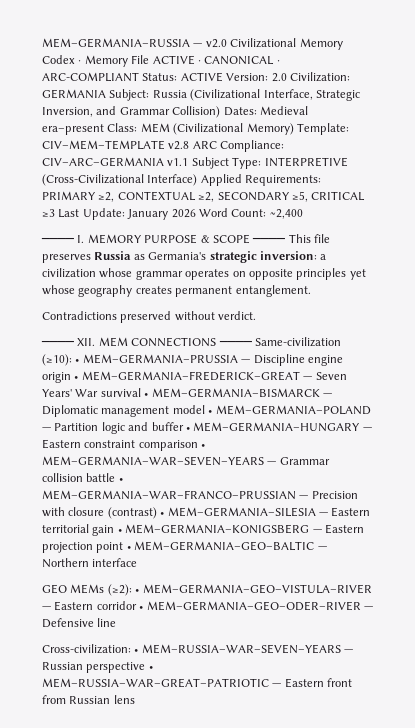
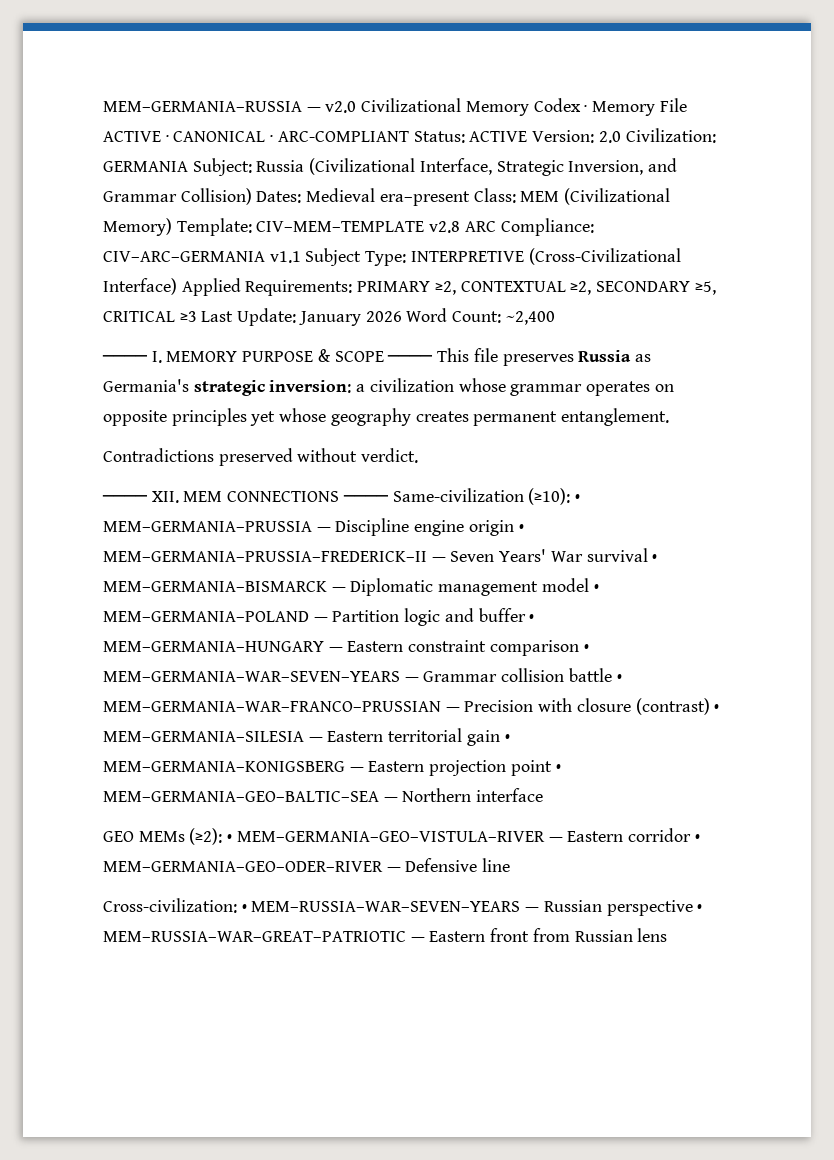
[81,371,300,381] MEM–GERMANIA–FREDERICK–GREAT -> [103,551,427,562] MEM–GERMANIA–PRUSSIA–FREDERICK–II
[134,541,315,551] MEM–GERMANIA–GEO–BALTIC -> [103,791,379,802] MEM–GERMANIA–GEO–BALTIC–SEA

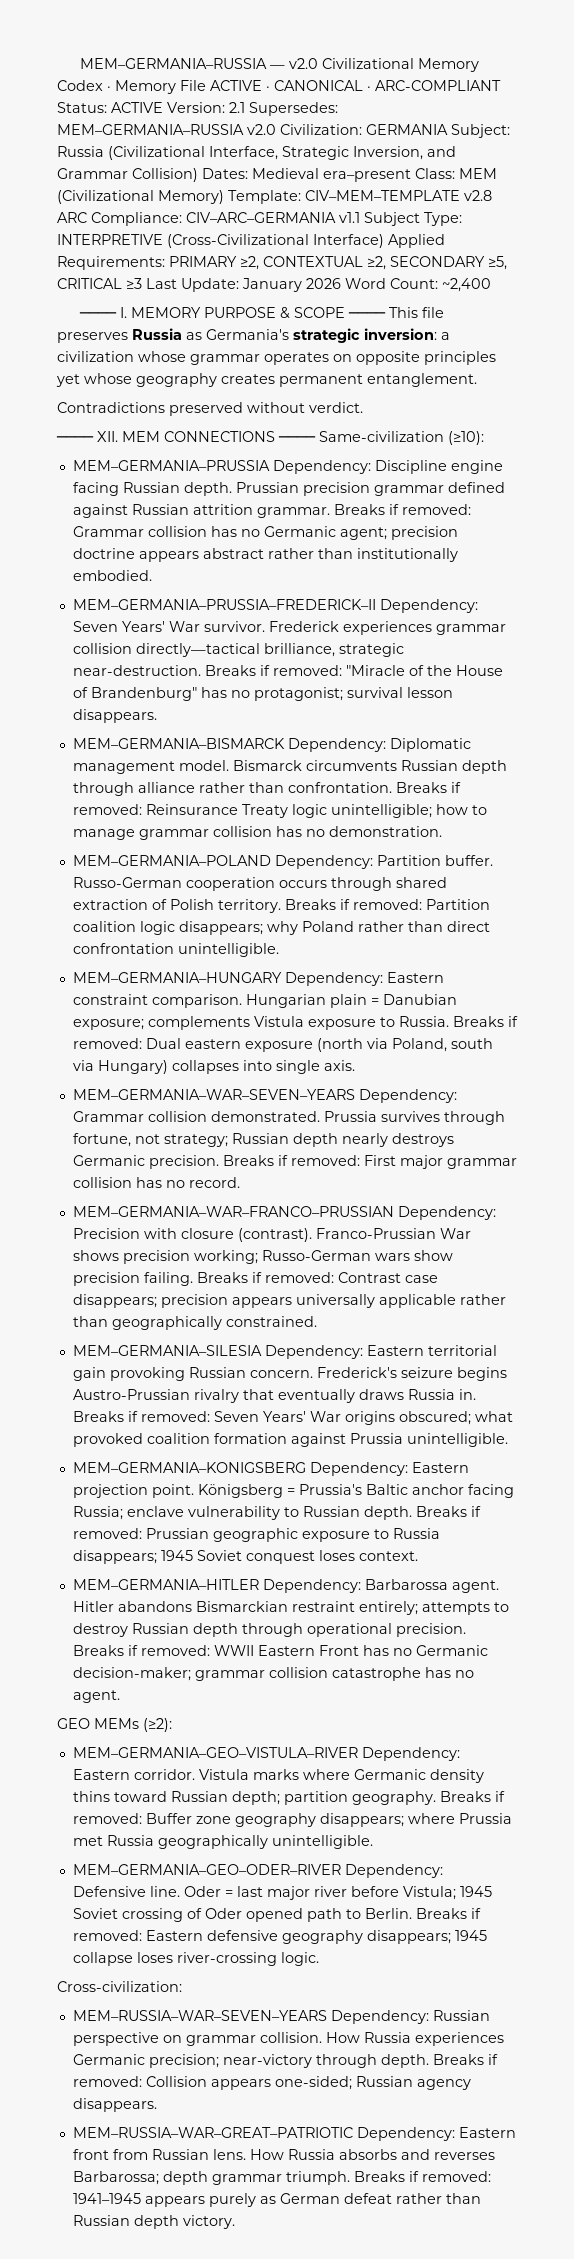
[598,131,621,143] 2.0 -> [229,102,338,116] [57,124,276,135] 2.1 Supersedes: MEM–GERMANIA–RUSSIA v2.0
[575,494,581,502] [103,518,524,536] [103,548,658,562] [103,578,599,596] [103,608,535,626] [103,640,589,656] [103,668,622,682] [103,698,720,715] [103,728,510,746] [103,760,561,776] [103,788,544,802] [103,828,700,845] [103,858,511,872] [103,898,703,916] [103,928,668,942] • MEM–GERMANIA–PRUSSIA — Discipline engine origin • MEM–GERMANIA–PRUSSIA–FREDERICK–II — Seven Years' War survival • MEM–GERMANIA–BISMARCK — Diplomatic management model • MEM–GERMANIA–POLAND — Partition logic and buffer • MEM–GERMANIA–HUNGARY — Eastern constraint comparison • MEM–GERMANIA–WAR–SEVEN–YEARS — Grammar collision battle • MEM–GERMANIA–WAR–FRANCO–PRUSSIAN — Precision with closure (contrast) • MEM–GERMANIA–SILESIA — Eastern territorial gain • MEM–GERMANIA–KONIGSBERG — Eastern projection point • MEM–GERMANIA–GEO–BALTIC–SEA — Northern interface // GEO MEMs (≥2): • MEM–GERMANIA–GEO–VISTULA–RIVER — Eastern corridor • MEM–GERMANIA–GEO–ODER–RIVER — Defensive line // Cross-civilization: • MEM–RUSSIA–WAR–SEVEN–YEARS — Russian perspective • MEM–RUSSIA–WAR–GREAT–PATRIOTIC — Eastern front from Russian lens -> [72,460,503,474] [72,482,505,496] [72,504,471,518] [72,526,458,540] [72,548,458,562] [72,570,152,581] [72,599,478,613] [72,621,506,635] [72,643,404,657] [72,665,503,676] [72,687,453,701] [72,709,157,723] [72,738,471,752] [72,760,507,774] [72,782,461,796] [72,804,487,818] [72,826,442,840] [72,855,493,869] [72,877,447,891] [72,899,490,913] [72,921,490,935] [72,943,279,957] [72,972,444,986] [72,994,457,1008] [72,1016,518,1030] [72,1038,493,1052] [72,1060,355,1074] [72,1089,457,1103] [72,1111,505,1125] [72,1133,454,1147] [72,1155,517,1169] [72,1177,240,1188] [72,1206,496,1220] [72,1228,471,1242] [72,1250,453,1264] [72,1272,438,1286] [72,1294,506,1308] [72,1316,317,1330] [72,1345,497,1359] [72,1367,507,1381] [72,1389,476,1403] [72,1411,513,1425] [72,1433,508,1447] [72,1462,469,1476] [72,1484,514,1498] [72,1506,481,1520] [72,1528,440,1542] [72,1550,418,1564] [72,1579,499,1593] [72,1601,509,1615] [72,1623,466,1637] [72,1645,488,1656] [72,1667,474,1681] [72,1690,120,1703] [57,1718,172,1732] [72,1747,460,1761] [72,1769,484,1783] [72,1791,505,1805] [72,1813,512,1827] [72,1835,373,1849] [72,1864,443,1878] [72,1886,492,1900] [72,1908,481,1922] [72,1930,487,1944] [72,1952,319,1966] [57,1981,182,1992] [72,2010,490,2024] [72,2032,504,2046] [72,2054,498,2068] [72,2076,471,2090] [72,2098,157,2112] [72,2127,516,2141] [72,2149,495,2160] [72,2171,491,2185] [72,2193,481,2207] [72,2215,235,2229] // MEM–GERMANIA–PRUSSIA Dependency: Discipline engine facing Russian depth. Prussian precision grammar defined against Russian attrition grammar. Breaks if removed: Grammar collision has no Germanic agent; precision doctrine appears abstract rather than institutionally embodied. // MEM–GERMANIA–PRUSSIA–FREDERICK–II Dependency: Seven Years' War survivor. Frederick experiences grammar collision directly—tactical brilliance, strategic near-destruction. Breaks if removed: "Miracle of the House of Brandenburg" has no protagonist; survival lesson disappears. // MEM–GERMANIA–BISMARCK Dependency: Diplomatic management model. Bismarck circumvents Russian depth through alliance rather than confrontation. Breaks if removed: Reinsurance Treaty logic unintelligible; how to manage grammar collision has no demonstration. // MEM–GERMANIA–POLAND Dependency: Partition buffer. Russo-German cooperation occurs through shared extraction of Polish territory. Breaks if removed: Partition coalition logic disappears; why Poland rather than direct confrontation unintelligible. // MEM–GERMANIA–HUNGARY Dependency: Eastern constraint comparison. Hungarian plain = Danubian exposure; complements Vistula exposure to Russia. Breaks if removed: Dual eastern exposure (north via Poland, south via Hungary) collapses into single axis. // MEM–GERMANIA–WAR–SEVEN–YEARS Dependency: Grammar collision demonstrated. Prussia survives through fortune, not strategy; Russian depth nearly destroys Germanic precision. Breaks if removed: First major grammar collision has no record. // MEM–GERMANIA–WAR–FRANCO–PRUSSIAN Dependency: Precision with closure (contrast). Franco-Prussian War shows precision working; Russo-German wars show precision failing. Breaks if removed: Contrast case disappears; precision appears universally applicable rather than geographically constrained. // MEM–GERMANIA–SILESIA Dependency: Eastern territorial gain provoking Russian concern. Frederick's seizure begins Austro-Prussian rivalry that eventually draws Russia in. Breaks if removed: Seven Years' War origins obscured; what provoked coalition formation against Prussia unintelligible. // MEM–GERMANIA–KONIGSBERG Dependency: Eastern projection point. Königsberg = Prussia's Baltic anchor facing Russia; enclave vulnerability to Russian depth. Breaks if removed: Prussian geographic exposure to Russia disappears; 1945 Soviet conquest loses context. // MEM–GERMANIA–HITLER Dependency: Barbarossa agent. Hitler abandons Bismarckian restraint entirely; attempts to destroy Russian depth through operational precision. Breaks if removed: WWII Eastern Front has no Germanic decision-maker; grammar collision catastrophe has no agent. // GEO MEMs (≥2): // MEM–GERMANIA–GEO–VISTULA–RIVER Dependency: Eastern corridor. Vistula marks where Germanic density thins toward Russian depth; partition geography. Breaks if removed: Buffer zone geography disappears; where Prussia met Russia geographically unintelligible. // MEM–GERMANIA–GEO–ODER–RIVER Dependency: Defensive line. Oder = last major river before Vistula; 1945 Soviet crossing of Oder opened path to Berlin. Breaks if removed: Eastern defensive geography disappears; 1945 collapse loses river-crossing logic. // Cross-civilization: // MEM–RUSSIA–WAR–SEVEN–YEARS Dependency: Russian perspective on grammar collision. How Russia experiences Germanic precision; near-victory through depth. Breaks if removed: Collision appears one-sided; Russian agency disappears. // MEM–RUSSIA–WAR–GREAT–PATRIOTIC Dependency: Eastern front from Russian lens. How Russia absorbs and reverses Barbarossa; depth grammar triumph. Breaks if removed: 1941–1945 appears purely as German defeat rather than Russian depth victory.

